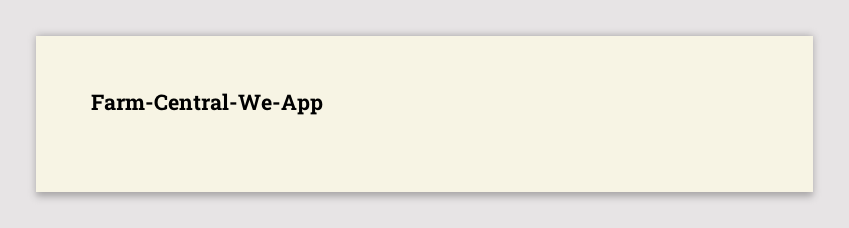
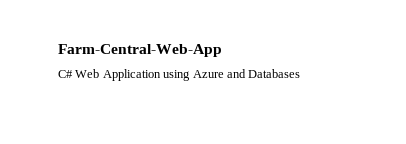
[91,93,323,115] Farm-Central-We-App -> [58,44,222,57] [58,69,301,81] Farm-Central-Web-App // C# Web Application using Azure and Databases

